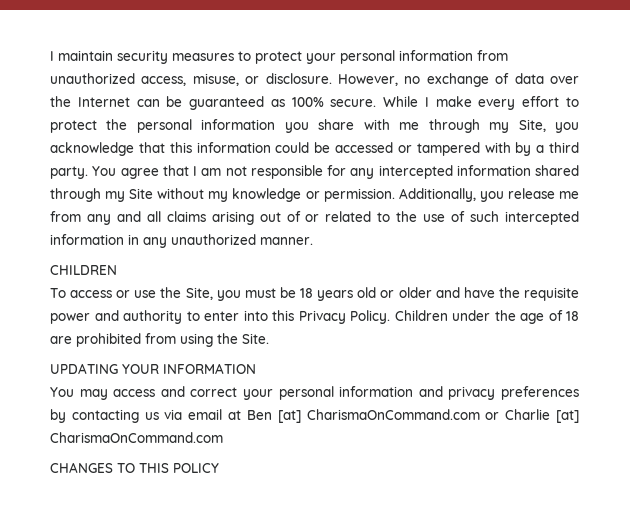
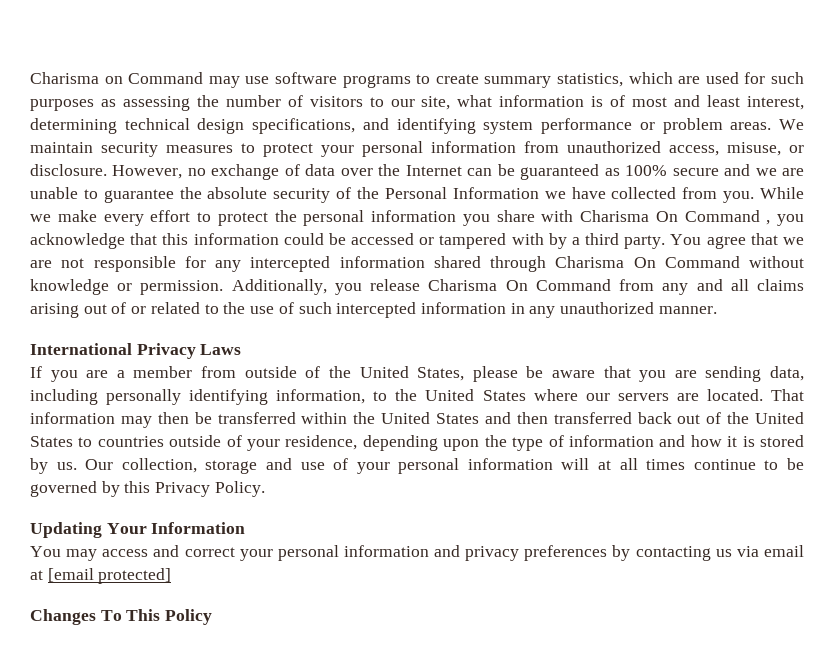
[50,51,54,61] I -> [30,72,805,88] [30,95,805,111] [30,118,805,134] Charisma on Command may use software programs to create summary statistics, which are used for such purposes as assessing the number of visitors to our site, what information is of most and least interest, determining technical design specifications, and identifying system performance or problem areas. We
[330,96,429,107] secure. While I -> [672,164,805,176] [30,187,805,203] [30,214,51,222] secure and we are unable to guarantee the absolute security of the Personal Information we have collected from you. While we
[399,119,546,133] me through my Site, -> [580,210,771,225] Charisma On Command ,
[193,166,222,176] I am -> [782,237,804,245] [30,260,52,268] we are
[105,188,229,202] my Site without my -> [555,256,804,268] Charisma On Command without
[558,191,579,199] me -> [428,279,611,291] Charisma On Command
[50,265,117,275] [50,287,580,301] [50,310,579,324] [50,333,269,347] [50,363,256,374] CHILDREN // To access or use the Site, you must be 18 years old or older and have the requisite power and authority to enter into this Privacy Policy. Children under the age of 18 are prohibited from using the Site. // UPDATING YOUR INFORMATION -> [30,343,242,359] [30,366,804,382] [30,389,805,405] [30,412,804,428] [30,435,804,451] [30,458,805,474] [30,481,265,497] [30,522,246,538] International Privacy Laws // If you are a member from outside of the United States, please be aware that you are sending data, including personally identifying information, to the United States where our servers are located. That information may then be transferred within the United States and then transferred back out of the United States to countries outside of your residence, depending upon the type of information and how it is stored by us. Our collection, storage and use of your personal information will at all times continue to be governed by this Privacy Policy. // Updating Your Information
[246,409,579,423] [50,432,223,443] [50,462,219,473] Ben [at] CharismaOnCommand.com or Charlie [at] CharismaOnCommand.com // CHANGES TO THIS POLICY -> [47,568,172,584] [30,609,213,625] [email protected] // Changes To This Policy

